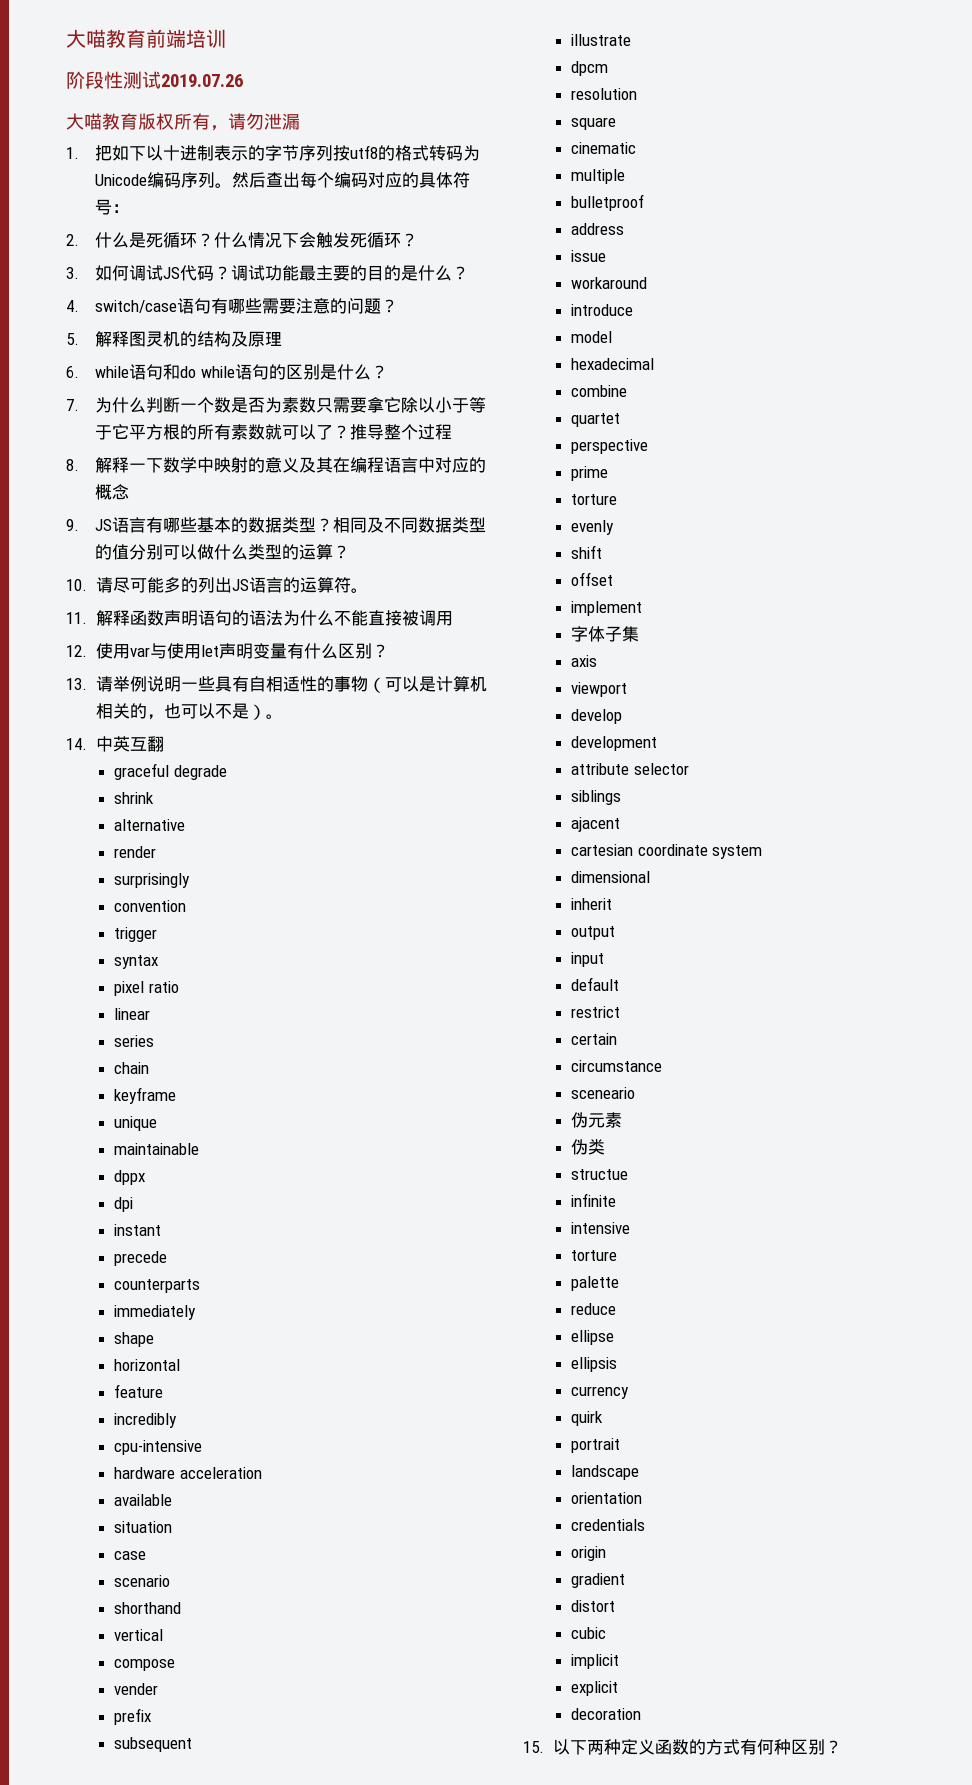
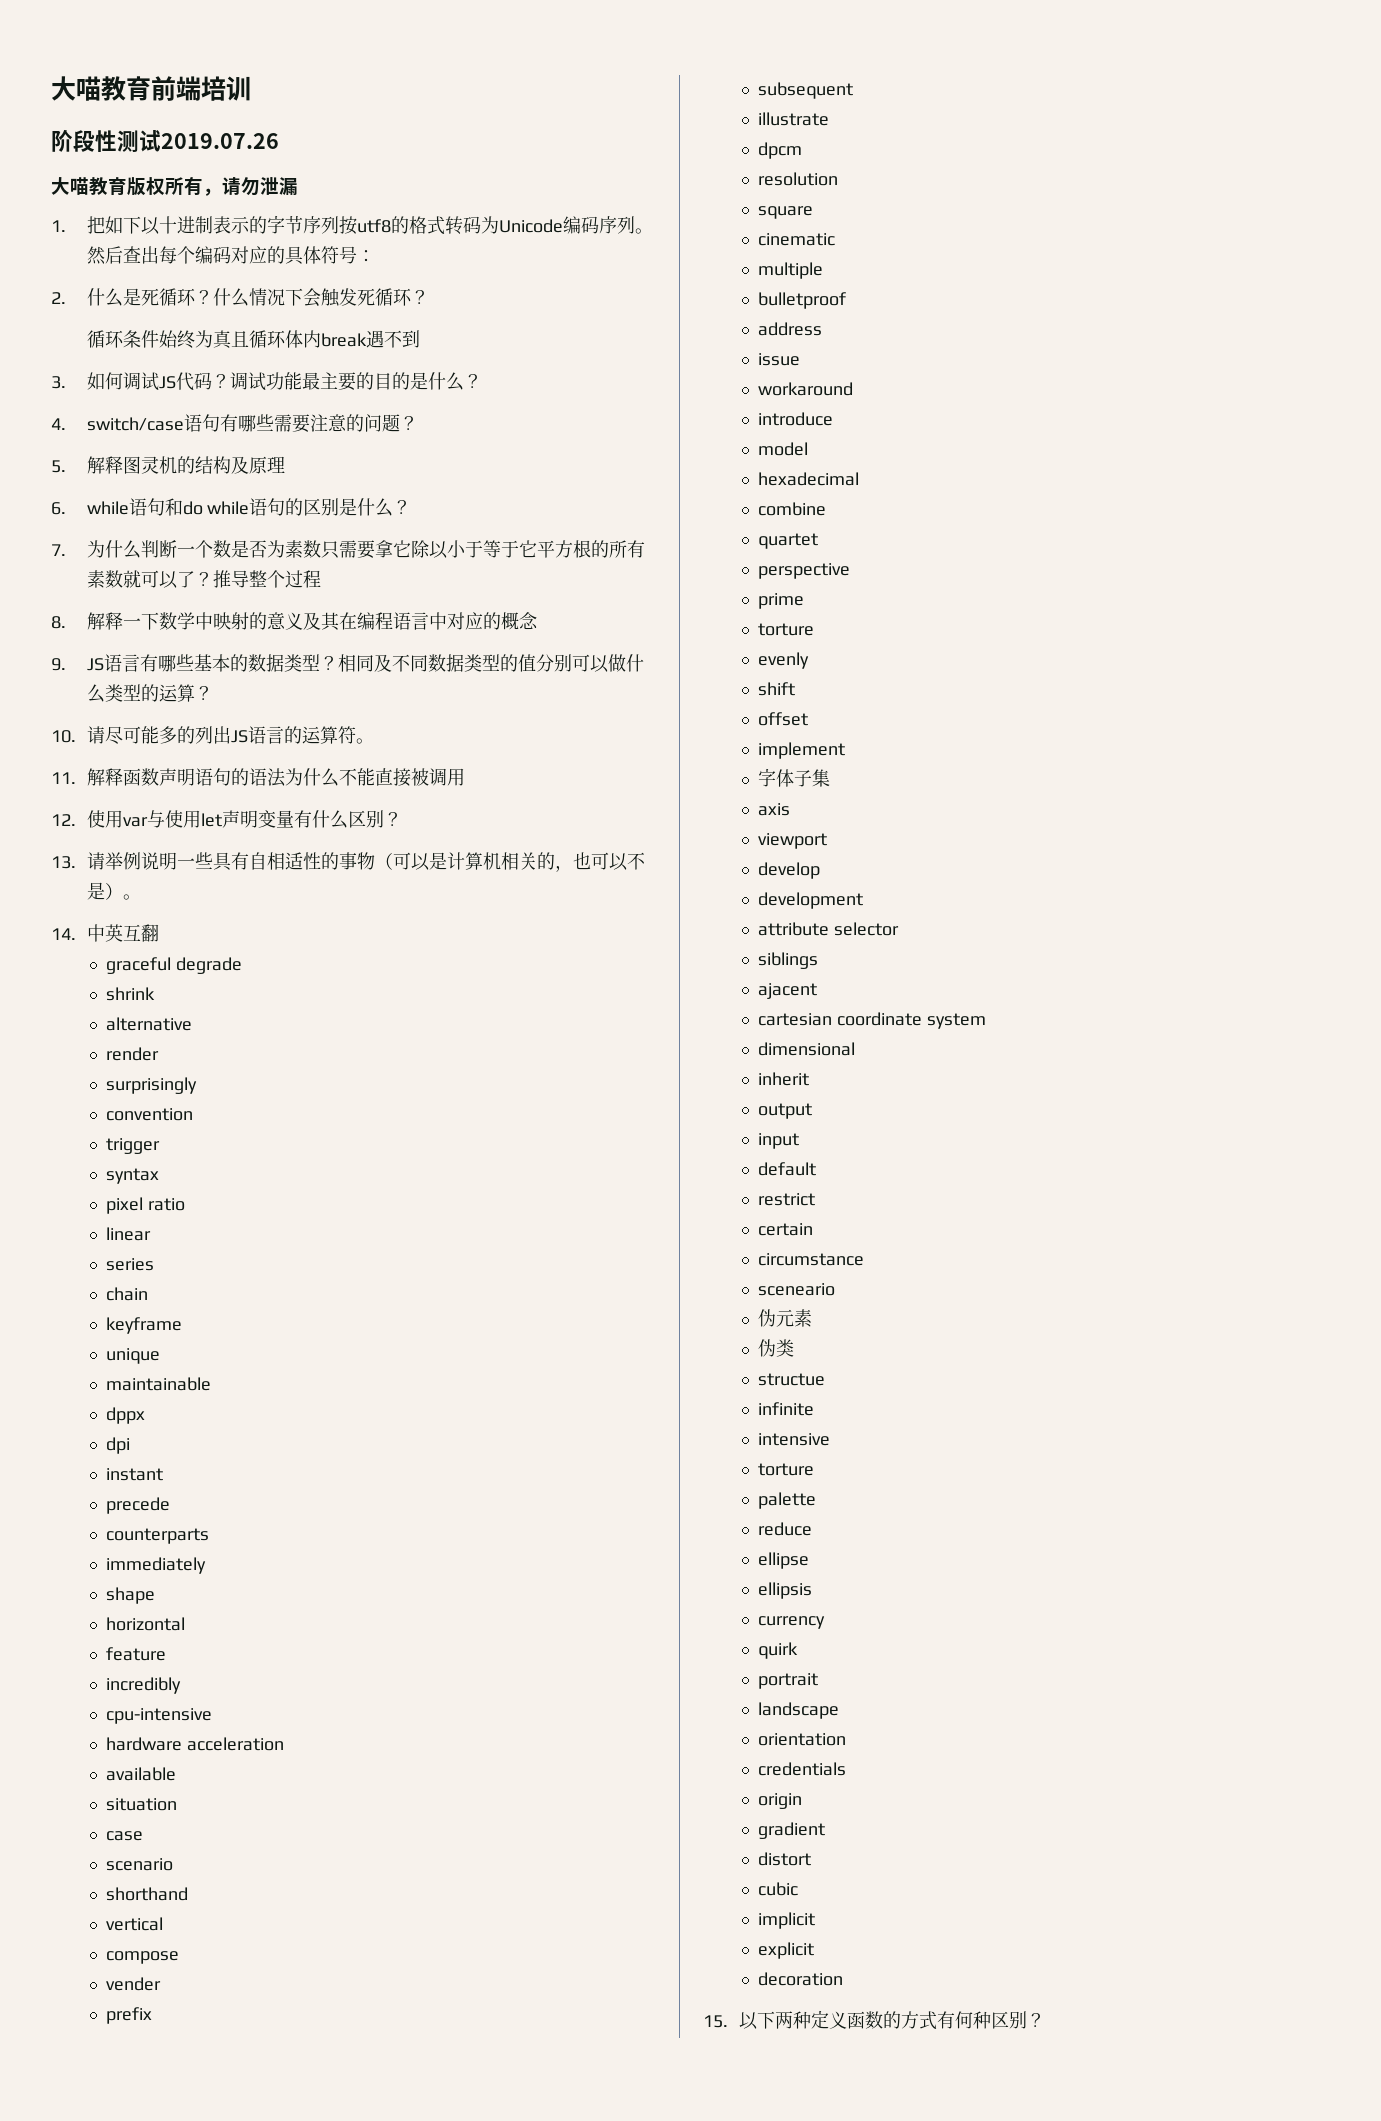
(419, 240) none -> [86,330,420,349] // 循环条件始终为真且循环体内break遇不到

